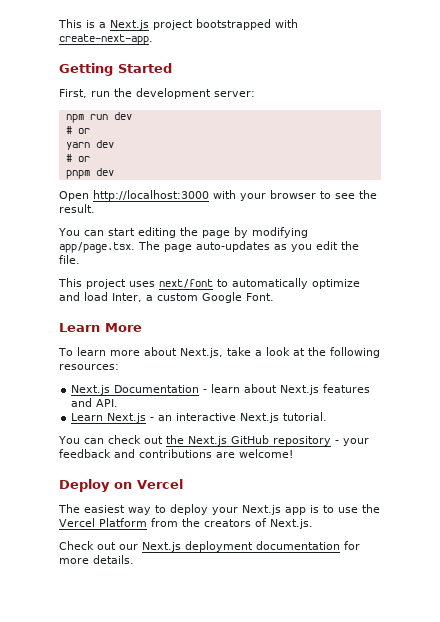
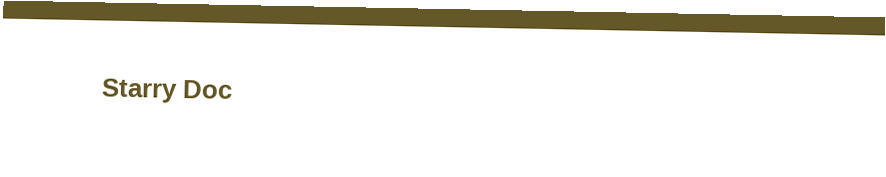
[58,19,298,30] [59,34,153,45] [59,63,172,76] [59,88,255,99] [65,112,132,123] [65,126,90,134] [65,140,114,150] [65,154,90,162] [65,168,114,179] [59,190,377,201] [59,204,95,213] [58,227,308,238] [59,241,359,253] [59,255,80,264] [58,278,360,289] [59,292,274,303] [59,323,142,332] [58,347,380,358] [59,364,119,370] [71,384,371,395] [71,398,119,407] [71,412,328,423] [58,435,369,446] [59,449,293,458] [59,479,183,492] [58,504,380,515] [59,518,313,529] [59,541,360,552] [59,555,134,564] This is a Next.js project bootstrapped with create-next-app. // Getting Started // First, run the development server: // npm run dev // # or // yarn dev // # or // pnpm dev // Open http://localhost:3000 with your browser to see the result. // You can start editing the page by modifying app/page.tsx. The page auto-updates as you edit the file. // This project uses next/font to automatically optimize and load Inter, a custom Google Font. // Learn More // To learn more about Next.js, take a look at the following resources: // Next.js Documentation - learn about Next.js features and API. // Learn Next.js - an interactive Next.js tutorial. // You can check out the Next.js GitHub repository - your feedback and contributions are welcome! // Deploy on Vercel // The easiest way to deploy your Next.js app is to use the Vercel Platform from the creators of Next.js. // Check out our Next.js deployment documentation for more details. -> [101,78,234,103] Starry Doc

